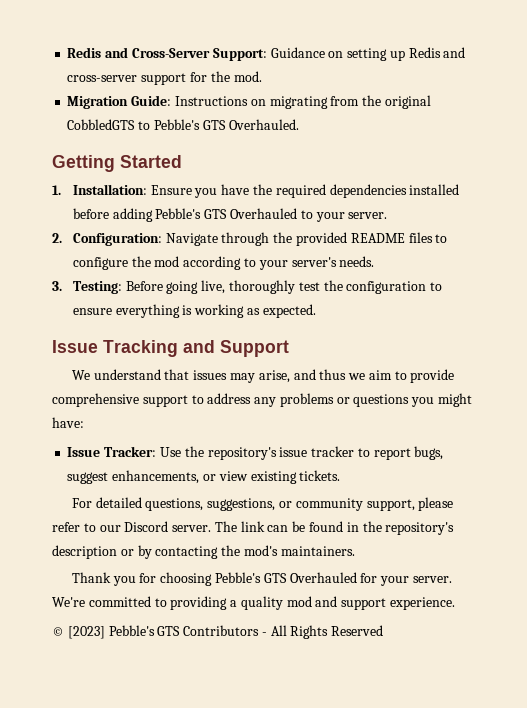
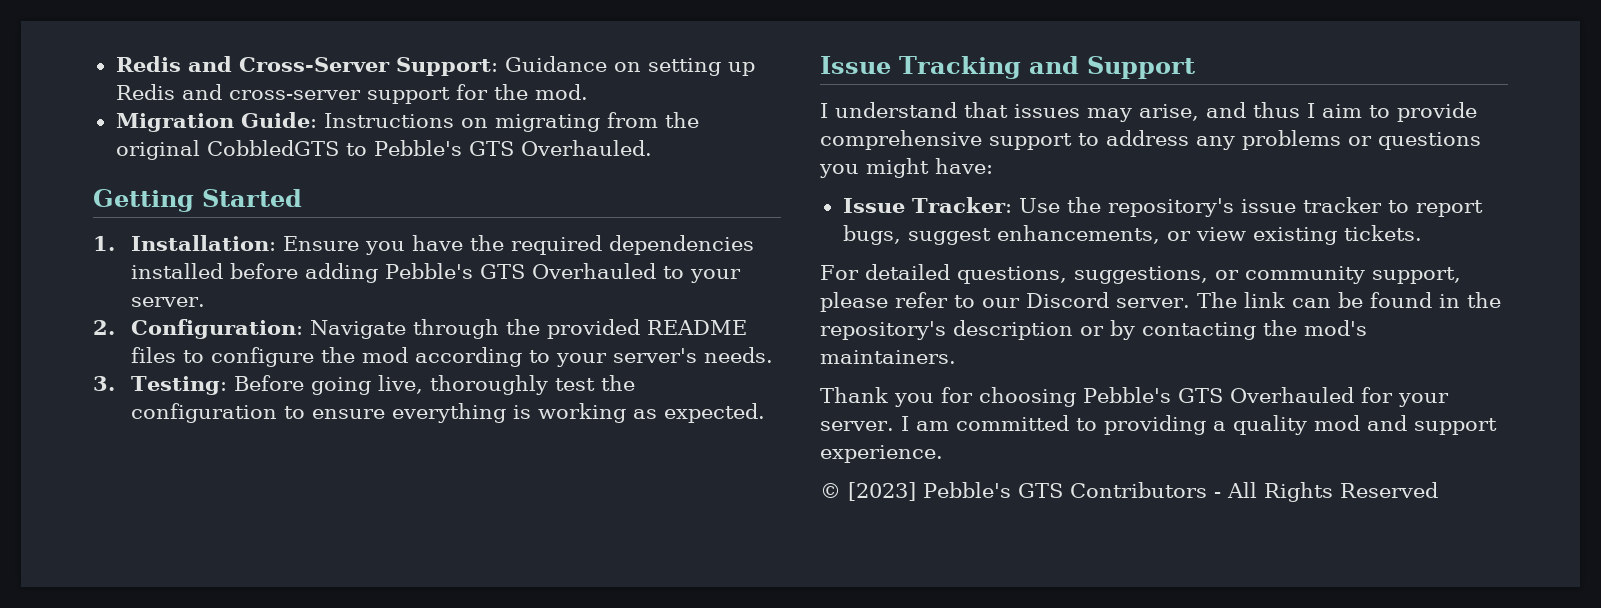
[71,370,90,380] We -> [820,103,828,118] I
[348,373,366,380] we -> [1307,103,1315,118] I
[52,597,85,607] We're -> [900,416,949,431] I am

